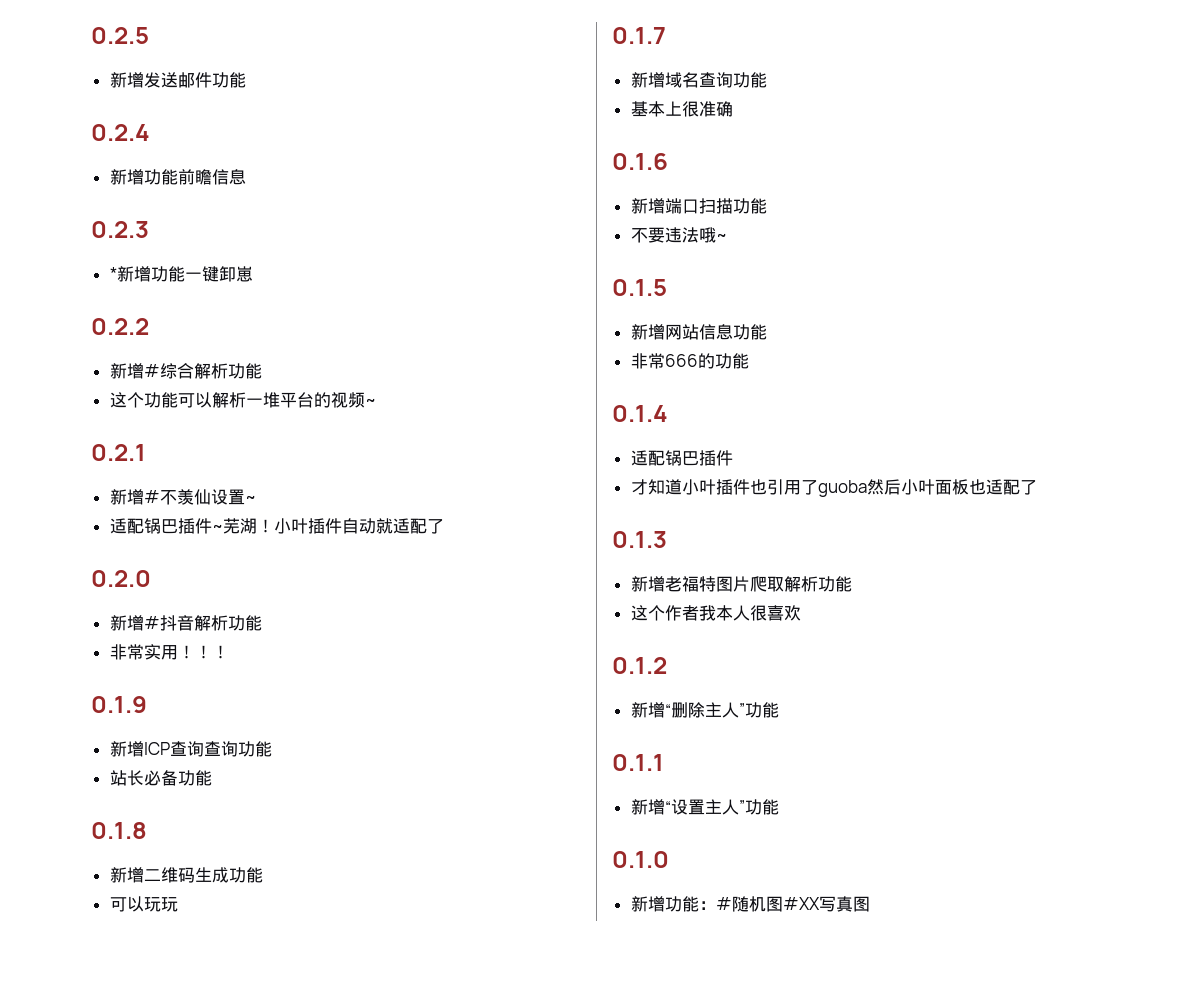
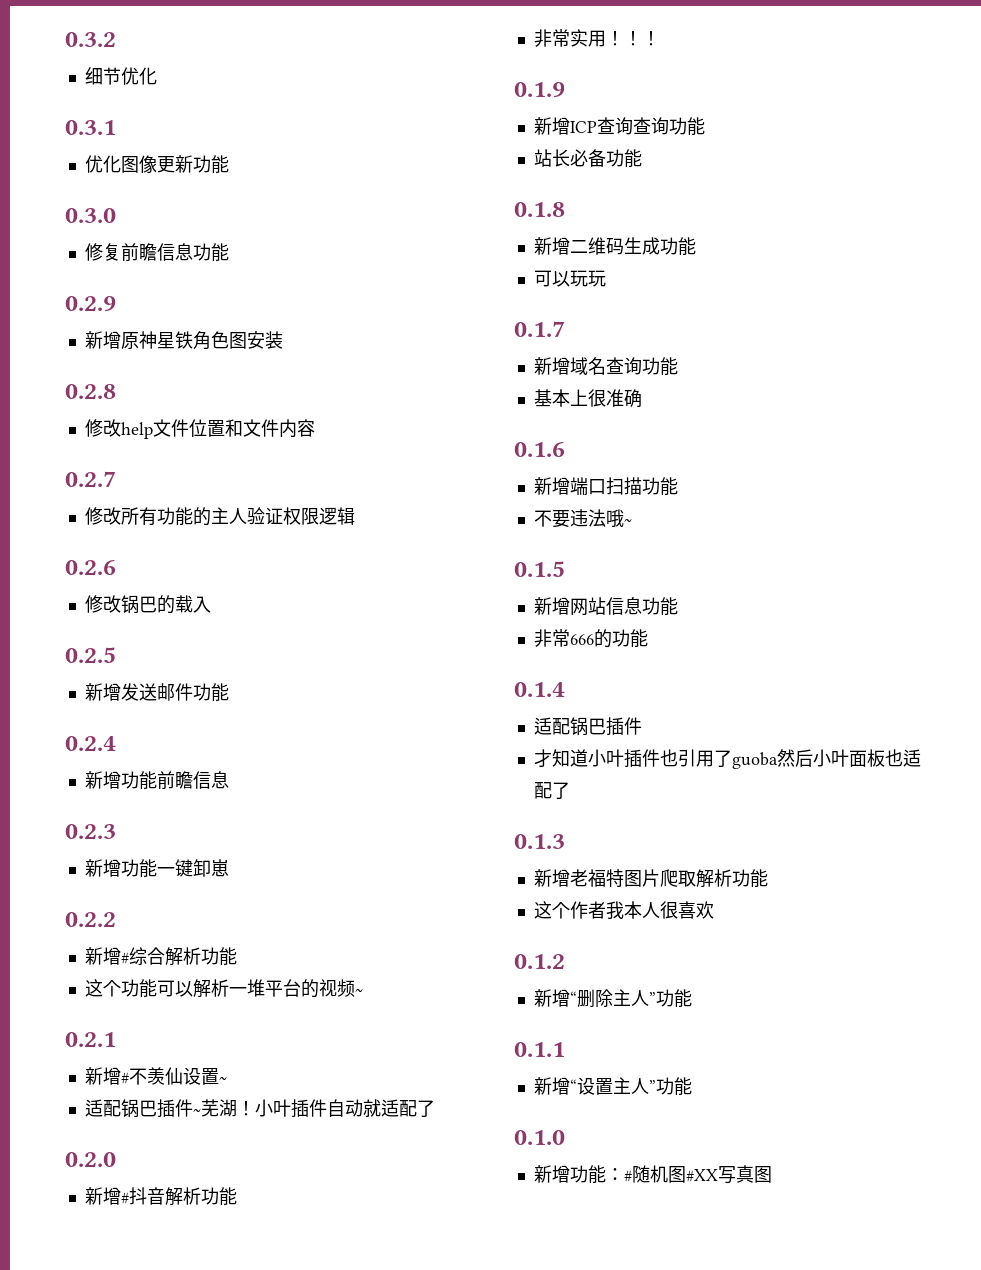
(91, 35) none -> [65,32,116,47] [84,67,157,85] [65,120,116,135] [84,155,229,174] [65,208,116,223] [84,243,229,262] [65,296,116,311] [84,331,283,350] [65,384,116,399] [84,419,315,439] [65,471,116,487] [84,507,355,526] [65,560,116,575] [84,595,211,614] 0.3.2 // 细节优化 // 0.3.1 // 优化图像更新功能 // 0.3.0 // 修复前瞻信息功能 // 0.2.9 // 新增原神星铁角色图安装 // 0.2.8 // 修改help文件位置和文件内容 // 0.2.7 // 修改所有功能的主人验证权限逻辑 // 0.2.6 // 修改锅巴的载入 //
[109,267,117,280] * -> (116, 831) none

